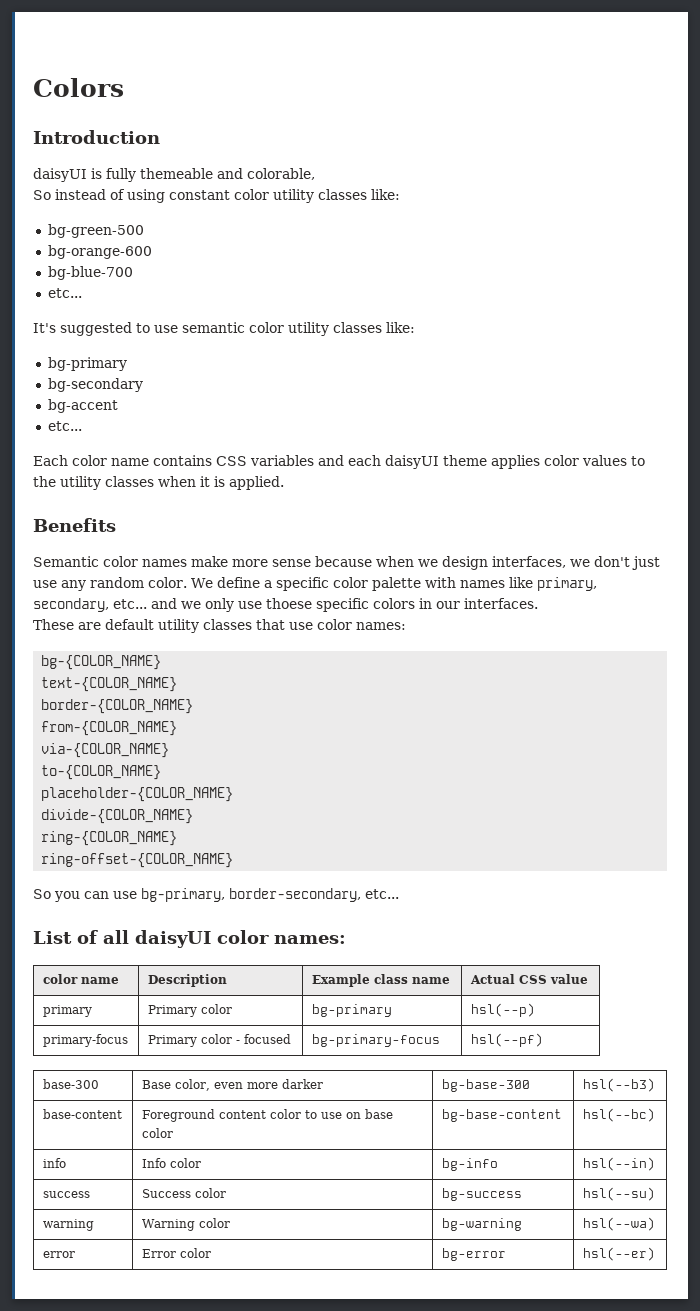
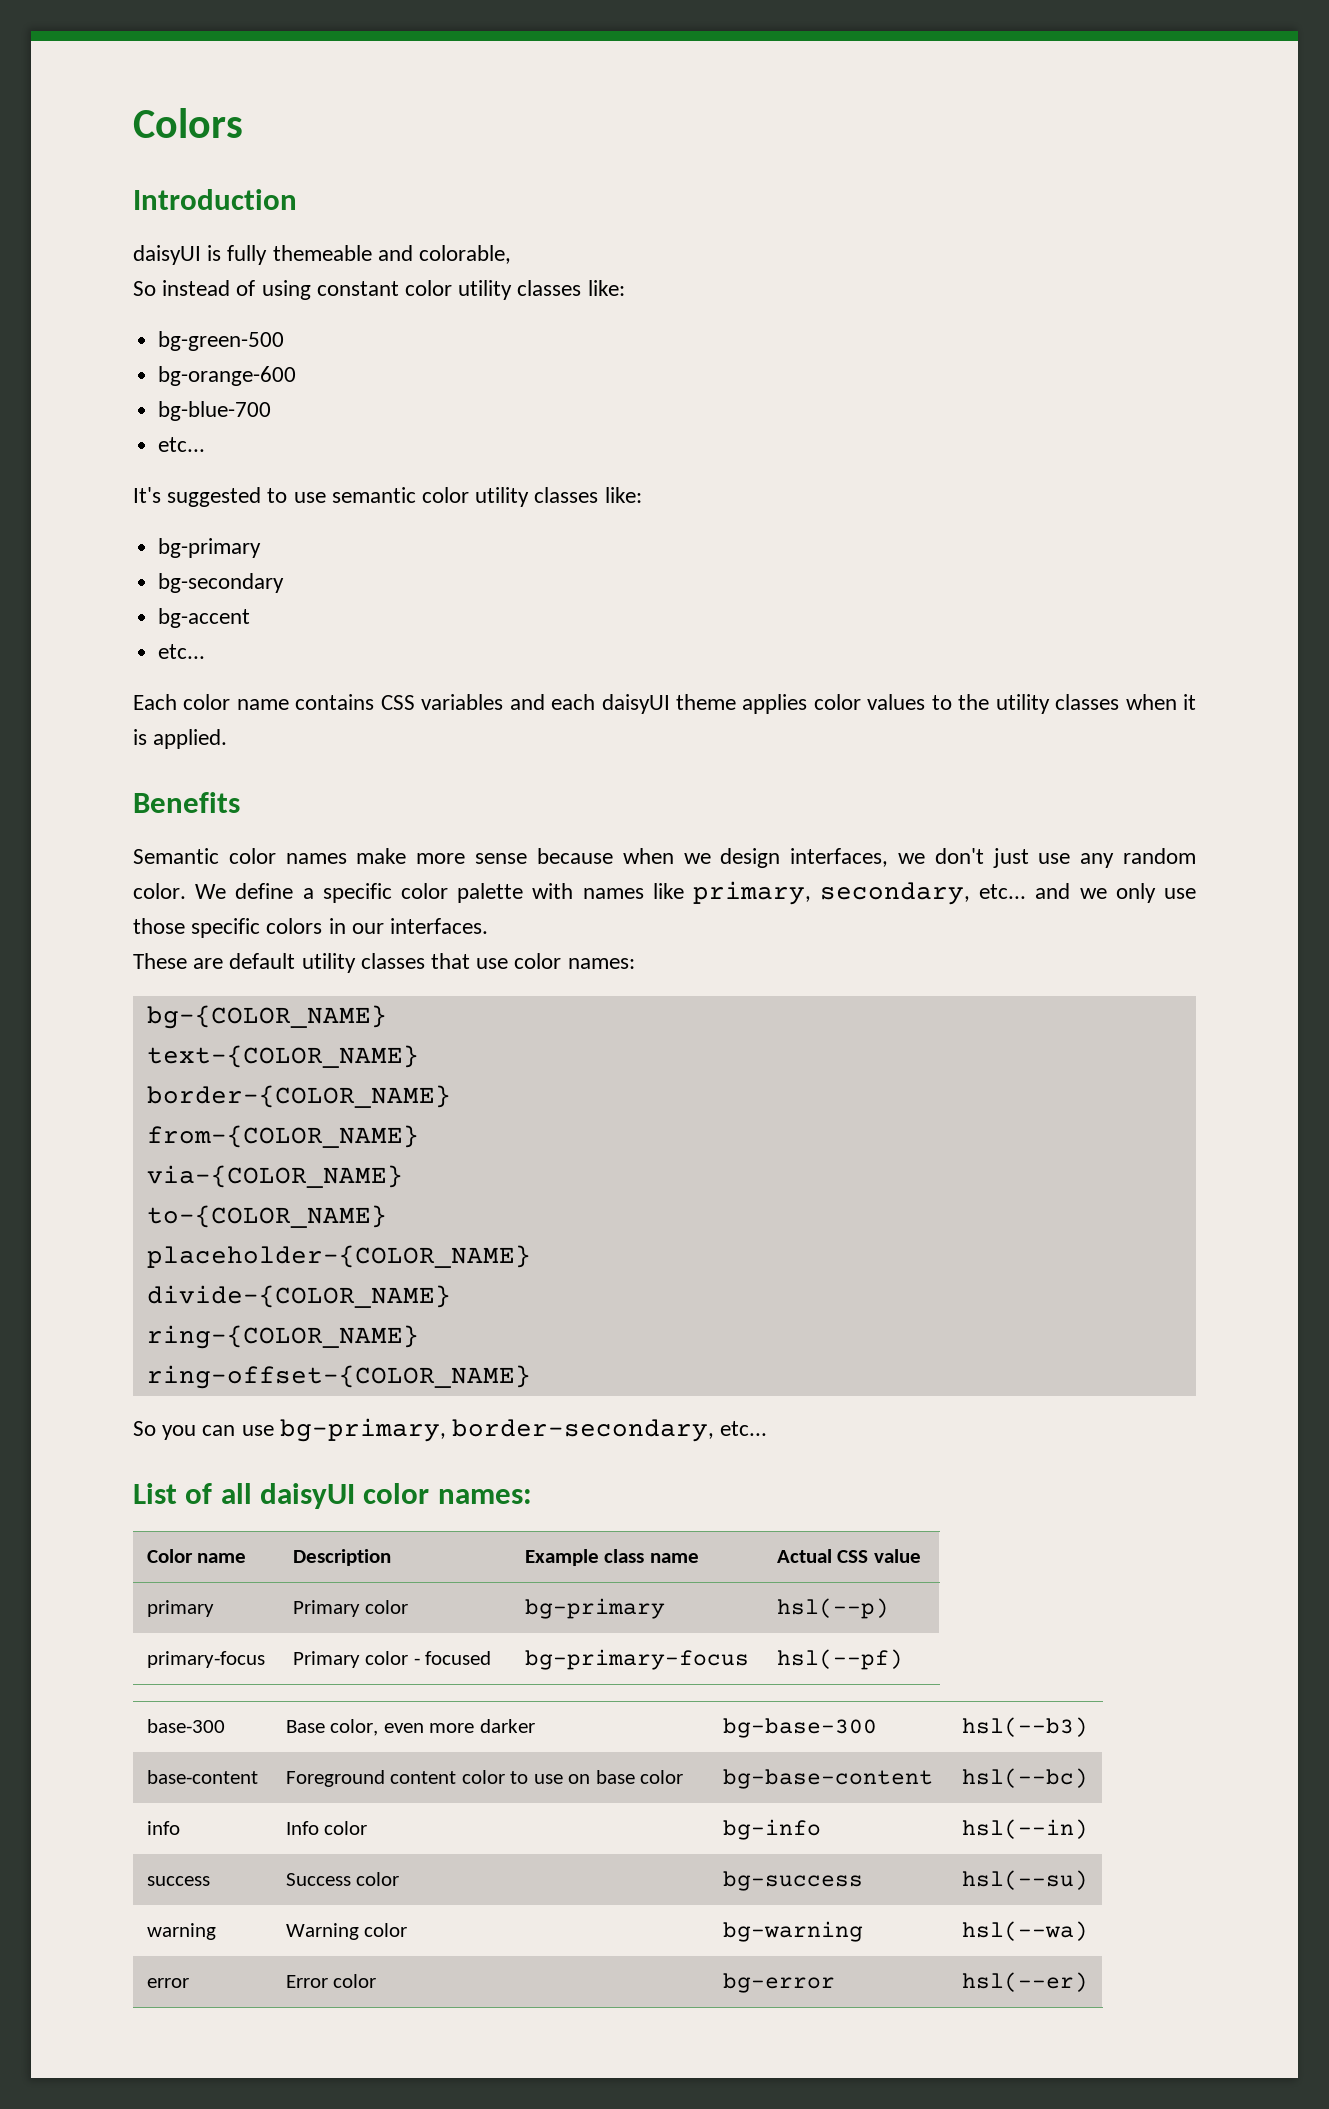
[266,598,312,609] thoese -> [133,918,185,934] those
[42,974,78,984] color -> [146,1549,193,1563] Color

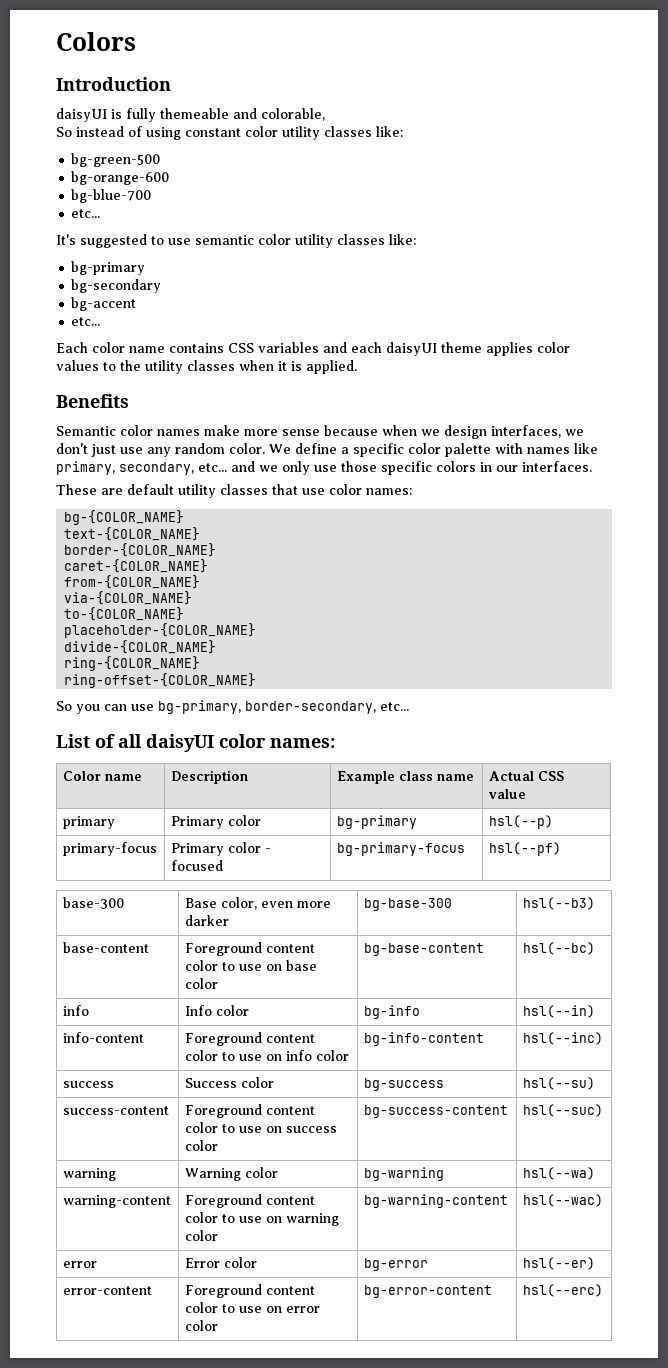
(451, 1096) none -> [64,559,209,573] // caret-{COLOR_NAME}
(1088, 1829) none -> [62,1032,144,1043] [184,1032,315,1046] [184,1050,349,1061] [363,1032,484,1046] [522,1032,603,1045] // info-content | Foreground content color to use on info color | bg-info-content | hsl(--inc)
(1088, 1880) none -> [62,1106,169,1115] [184,1104,315,1118] [184,1122,337,1133] [184,1140,218,1151] [363,1105,508,1118] [522,1104,603,1117] // success-content | Foreground content color to use on success color | bg-success-content | hsl(--suc)
(1088, 1931) none -> [62,1195,171,1208] [184,1194,315,1208] [184,1212,339,1226] [184,1230,218,1241] [363,1194,508,1208] [522,1194,603,1207] // warning-content | Foreground content color to use on warning color | bg-warning-content | hsl(--wac)
(1088, 1982) none -> [62,1286,152,1295] [184,1284,315,1298] [184,1302,320,1313] [184,1320,218,1331] [363,1285,492,1298] [522,1284,603,1297] // error-content | Foreground content color to use on error color | bg-error-content | hsl(--erc)

